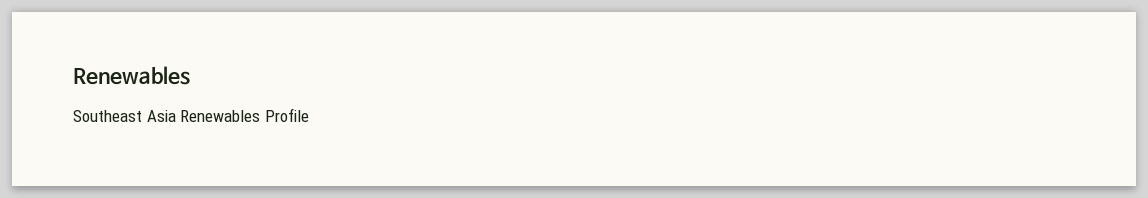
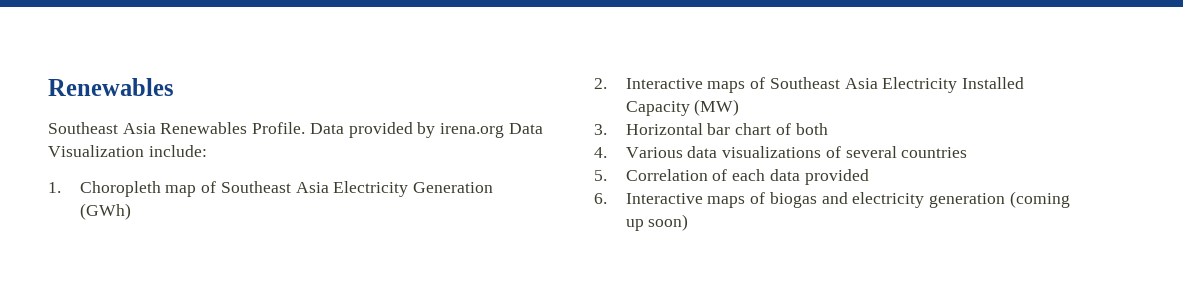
[264,108,309,122] Profile -> [252,122,543,138] [48,145,207,157] [48,181,494,197] [79,203,131,220] [594,77,1025,93] [625,99,740,116] [594,123,828,135] [594,146,968,158] [594,169,869,185] [594,191,1070,208] [625,214,689,231] Profile. Data provided by irena.org Data Visualization include: // 1. Choropleth map of Southeast Asia Electricity Generation (GWh) // 2. Interactive maps of Southeast Asia Electricity Installed Capacity (MW) // 3. Horizontal bar chart of both // 4. Various data visualizations of several countries // 5. Correlation of each data provided // 6. Interactive maps of biogas and electricity generation (coming up soon)

